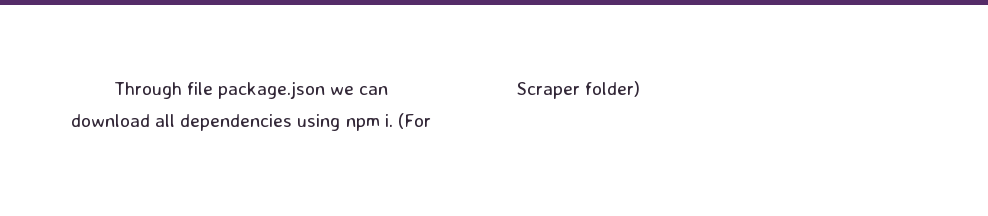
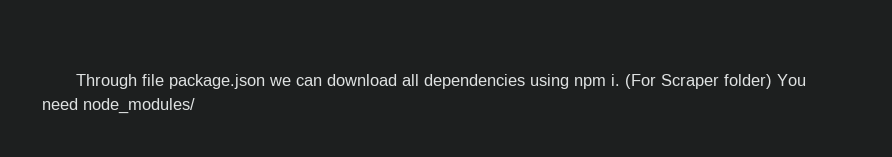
(641, 89) none -> [777,74,807,86] [42,98,195,114] You need node_modules/

